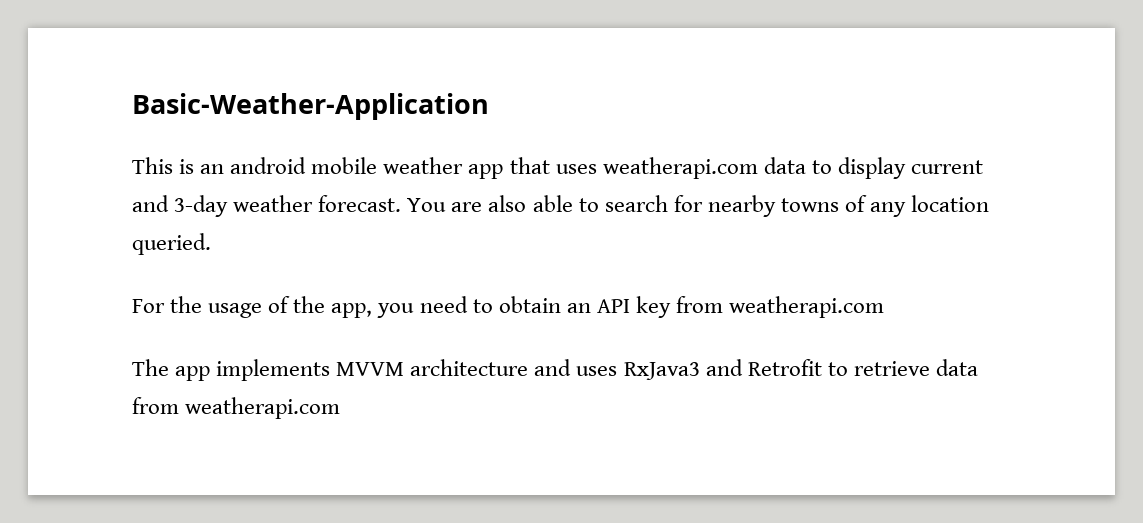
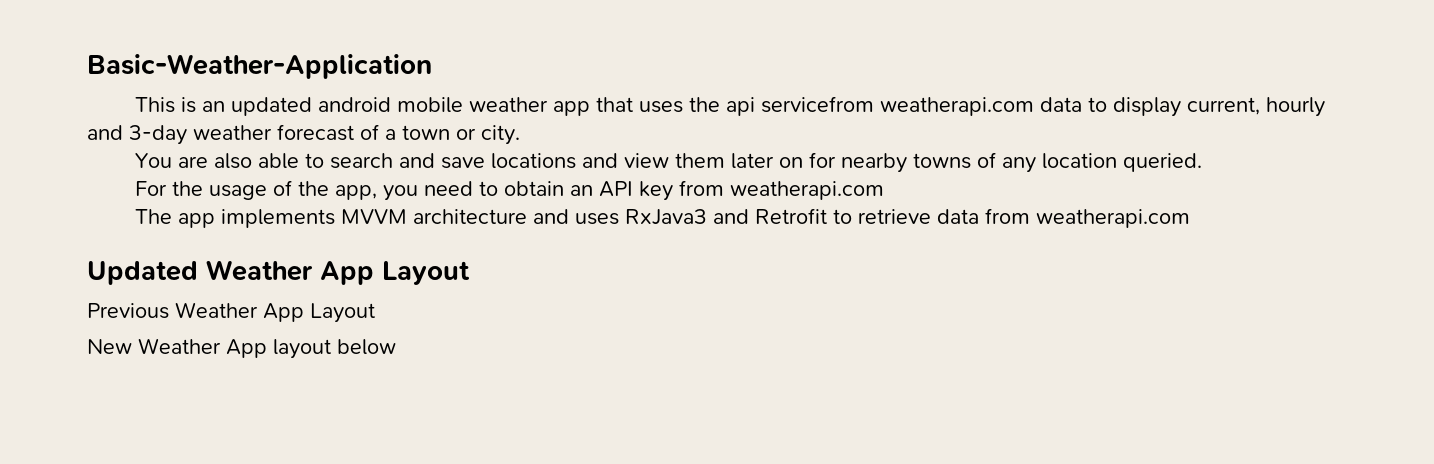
(225, 169) none -> [230,97,312,116] updated
(597, 169) none -> [688,96,874,116] the api servicefrom
[910,160,983,174] current -> [1186,97,1325,117] current, hourly
[318,195,402,212] forecast. -> [277,124,520,145] forecast of a town or city. //
(668, 203) none -> [398,153,803,169] and save locations and view them later on
(341, 408) none -> [87,260,470,285] [87,302,375,323] [87,338,396,359] // Updated Weather App Layout // Previous Weather App Layout // New Weather App layout below

